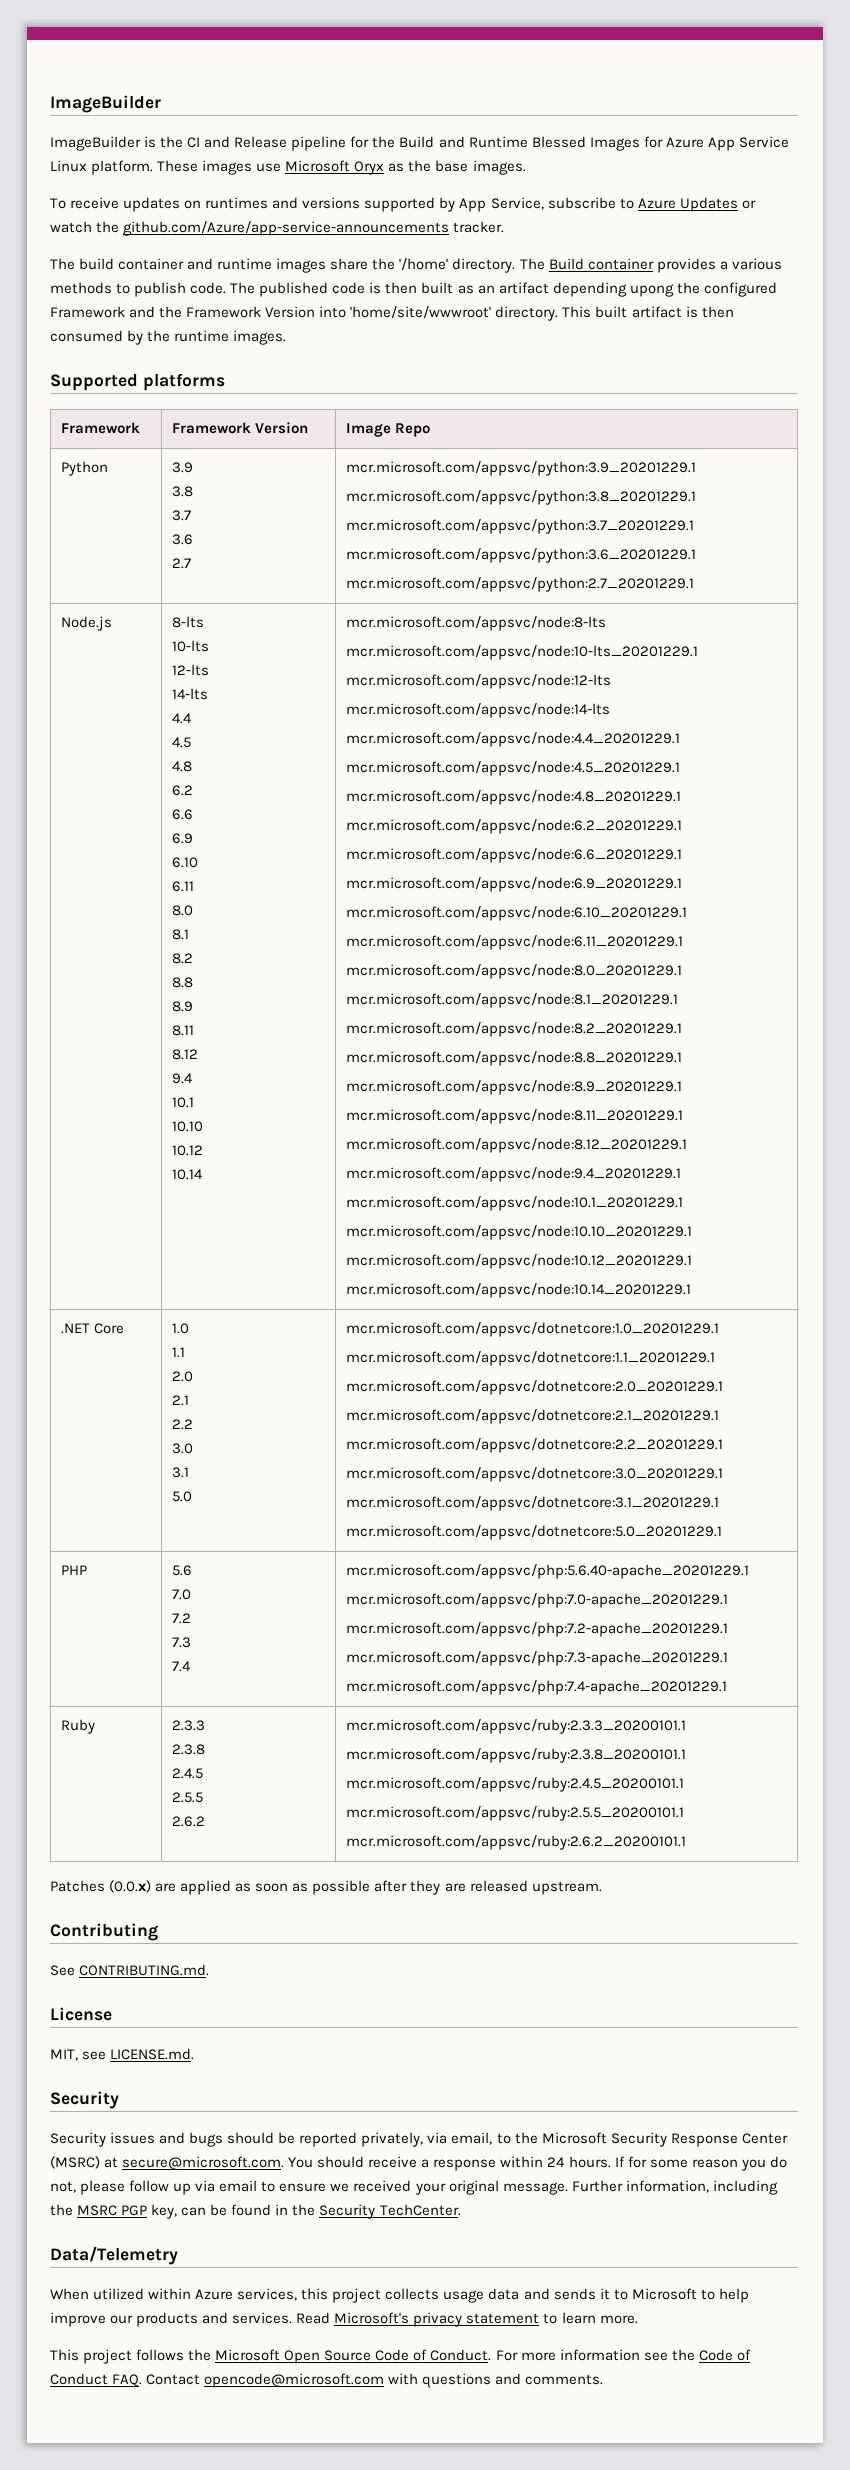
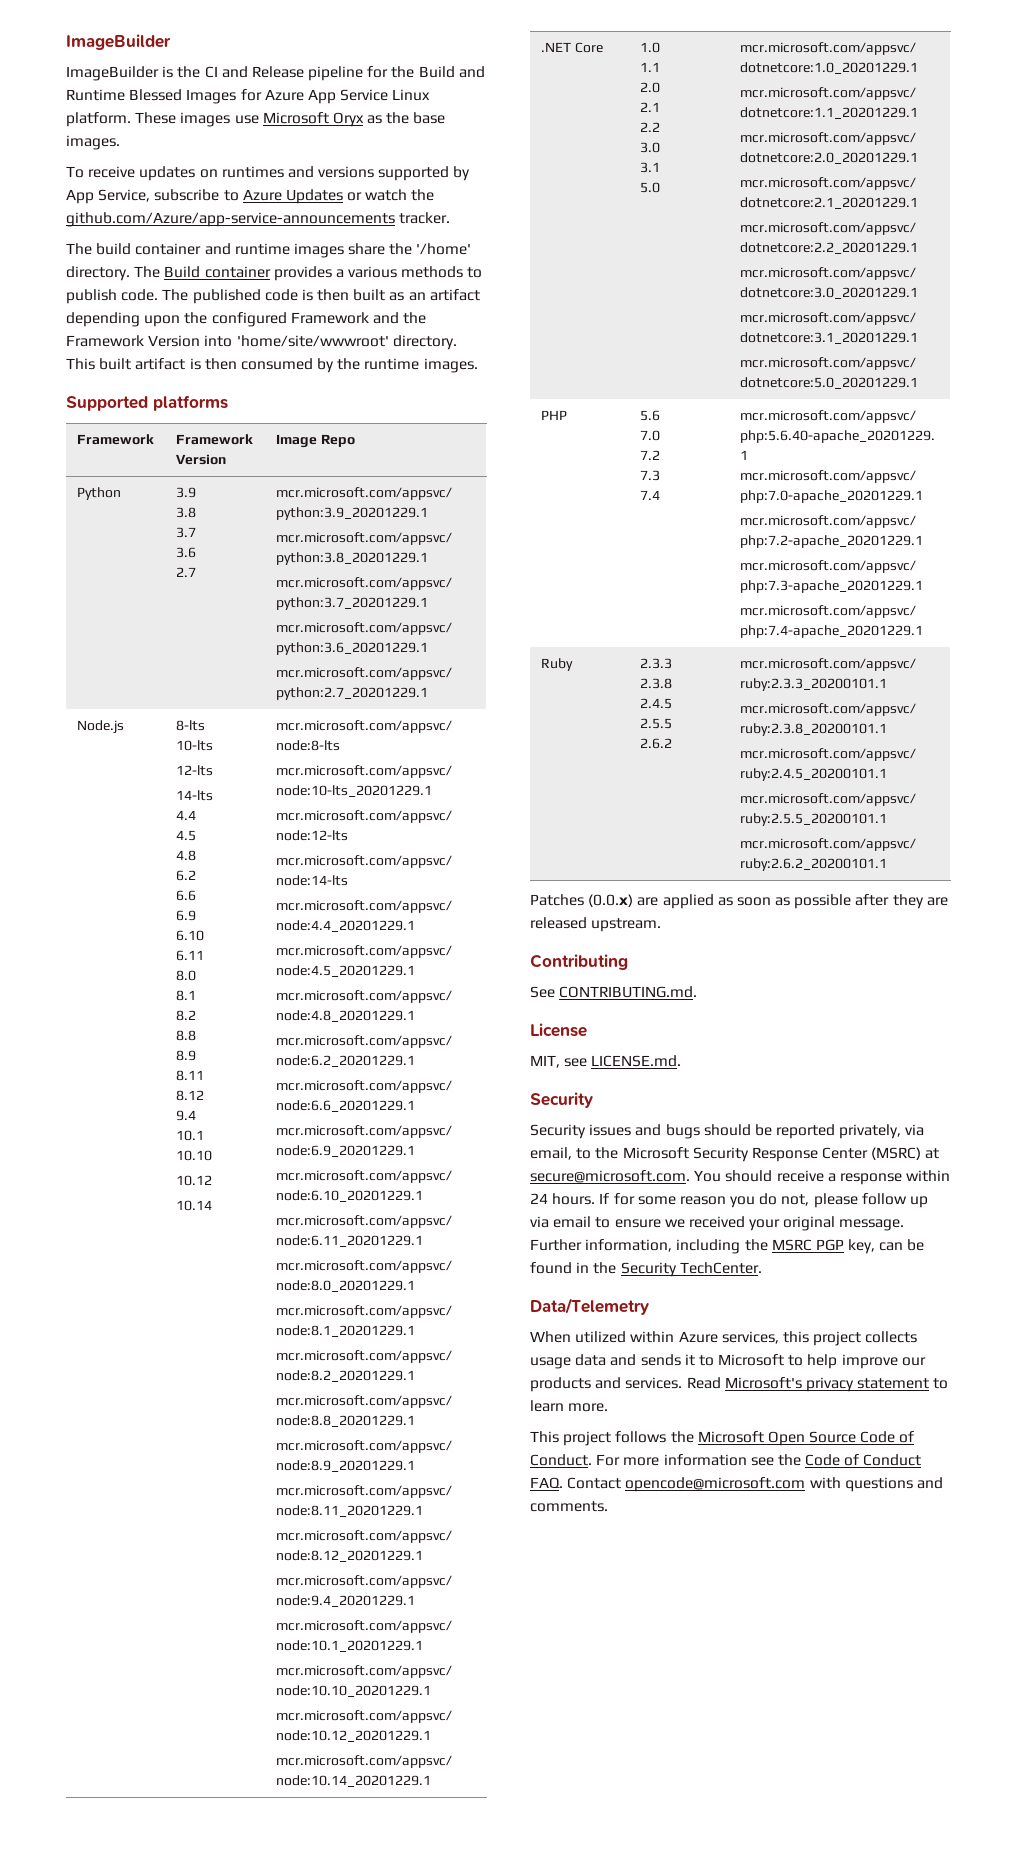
[629,284,674,297] upong -> [144,315,181,327] upon

